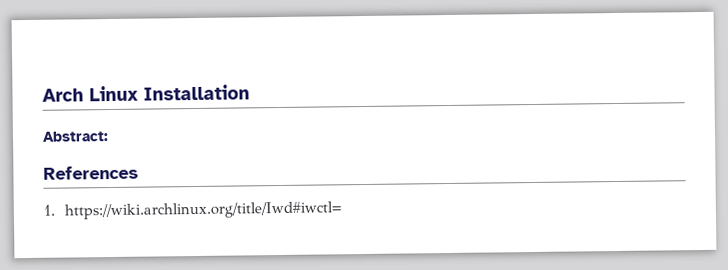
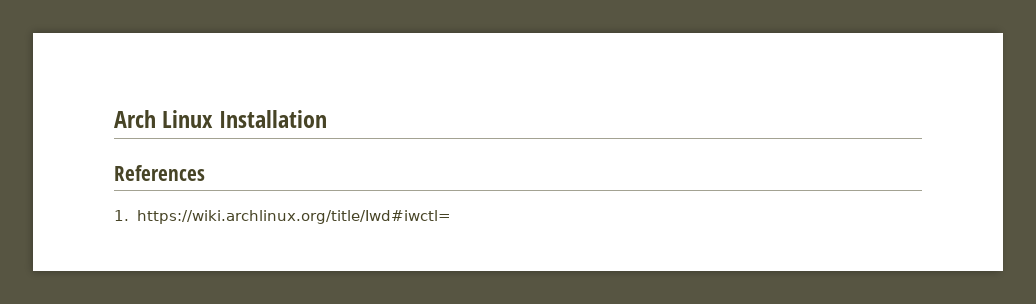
[42,131,109,142] // Abstract: -> (327, 119) none

